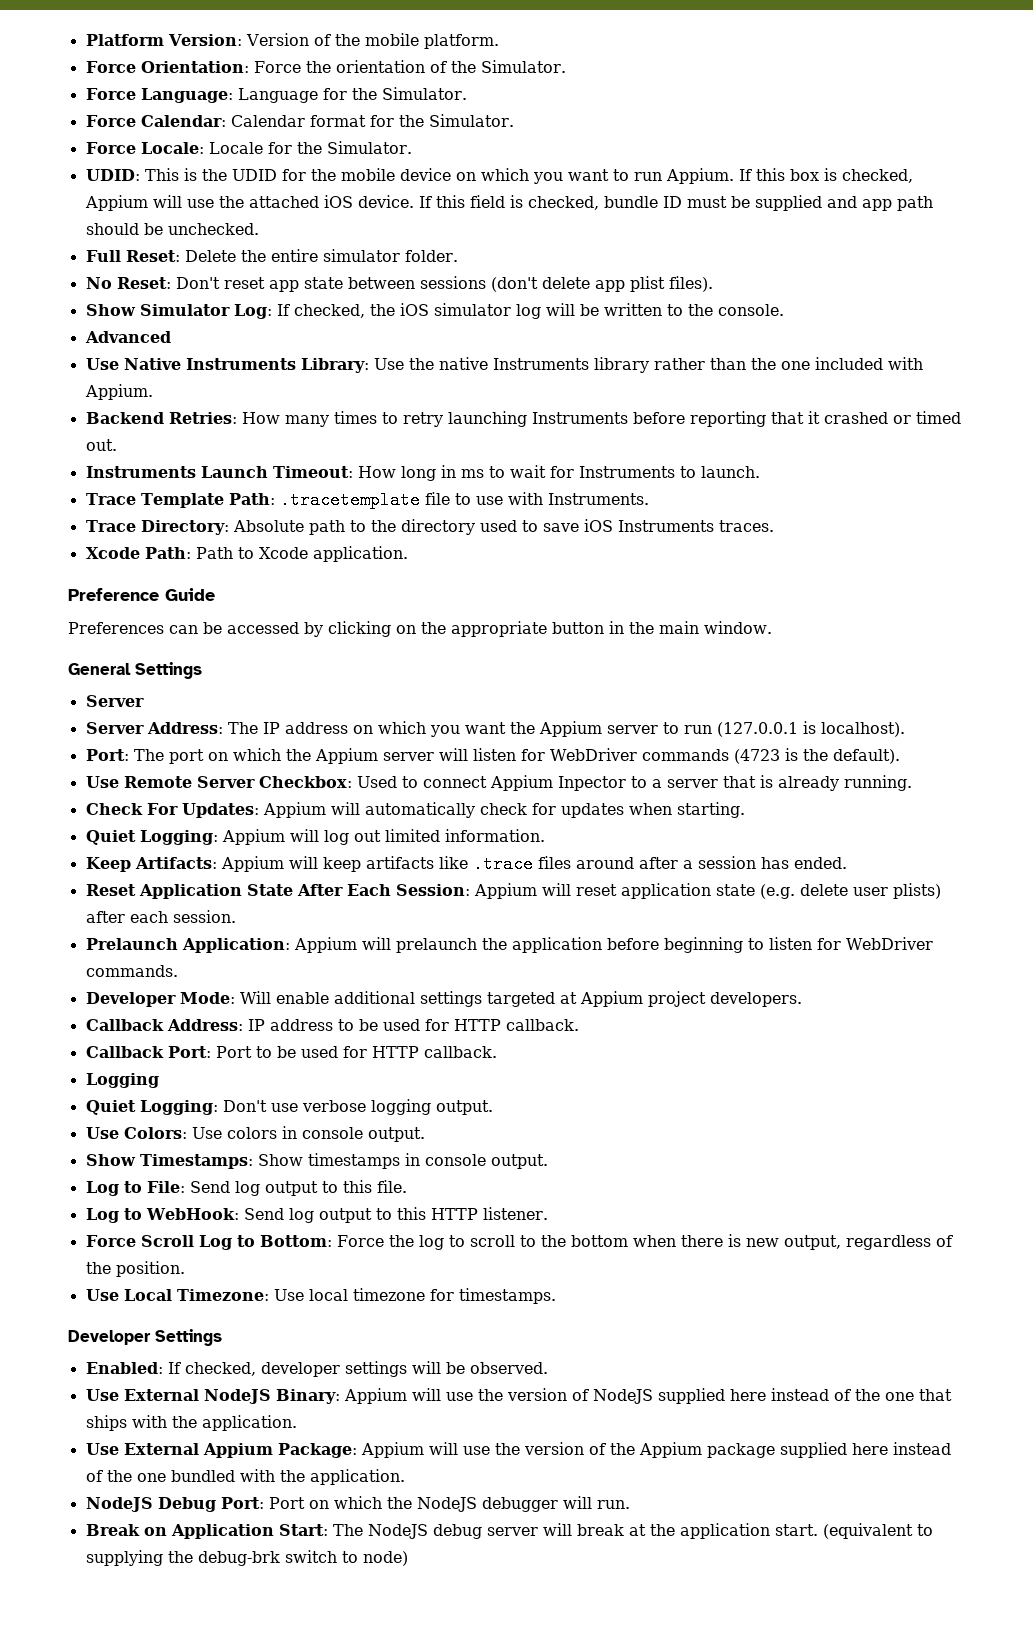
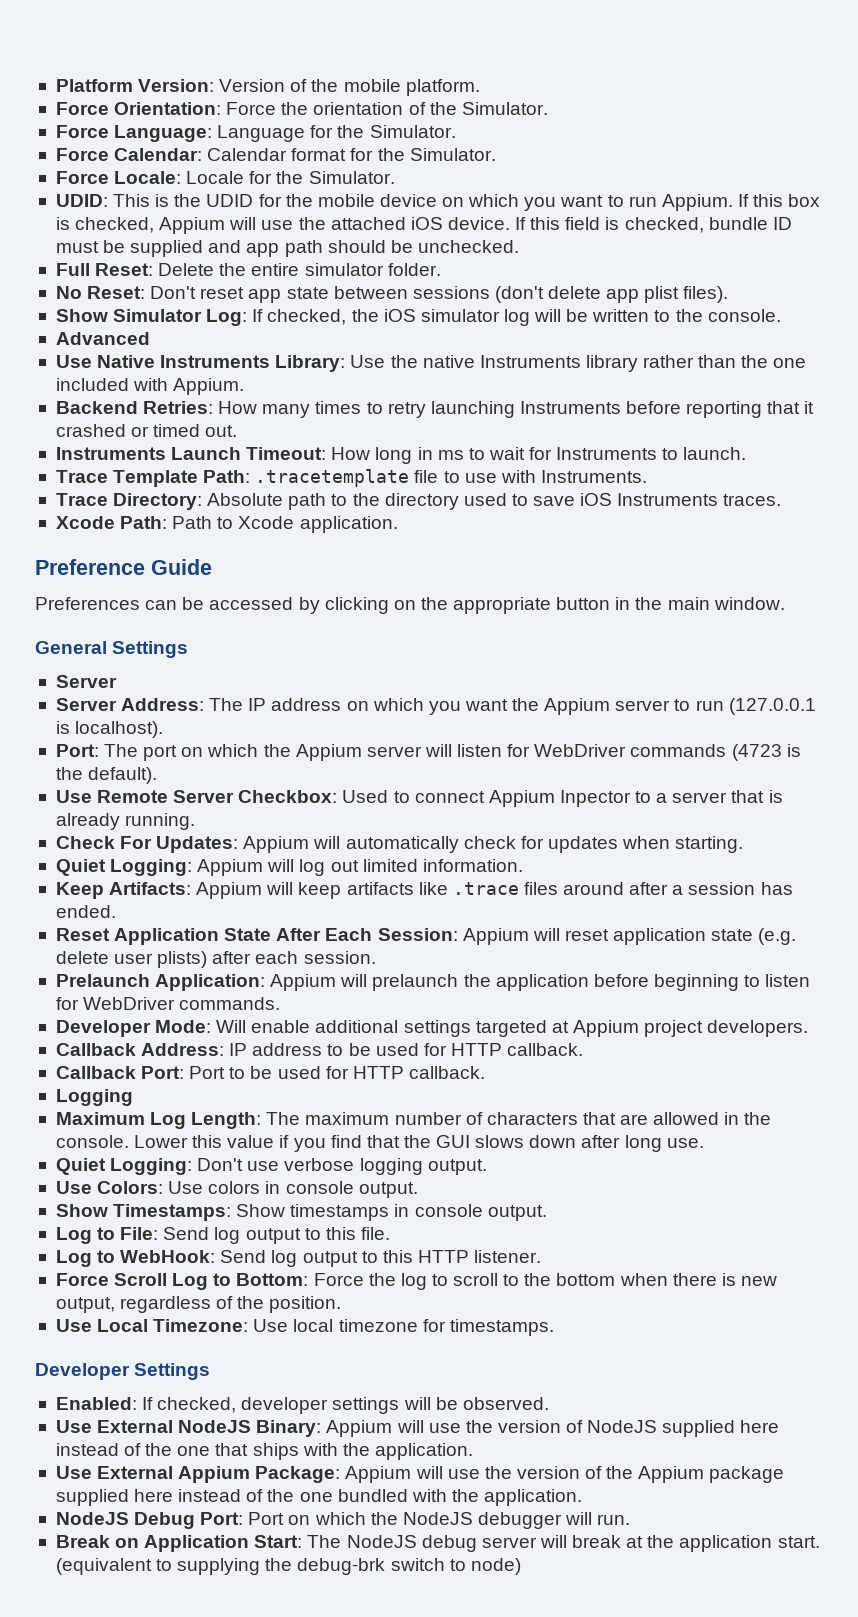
(159, 1080) none -> [55,1112,772,1129] [55,1135,704,1152] // Maximum Log Length: The maximum number of characters that are allowed in the console. Lower this value if you find that the GUI slows down after long use.

